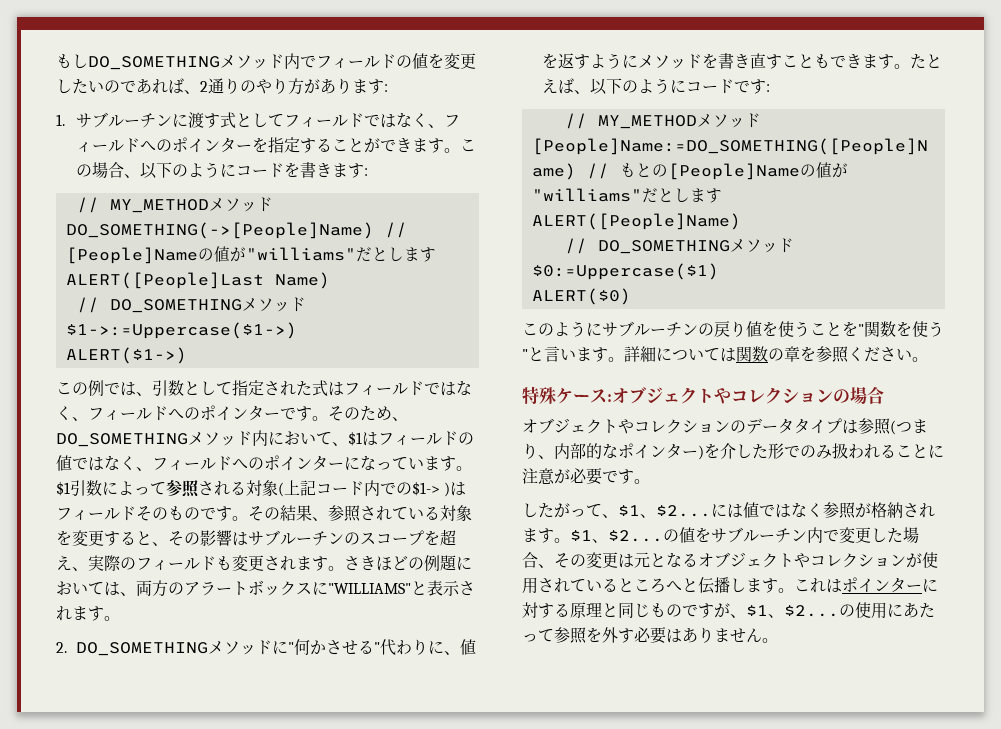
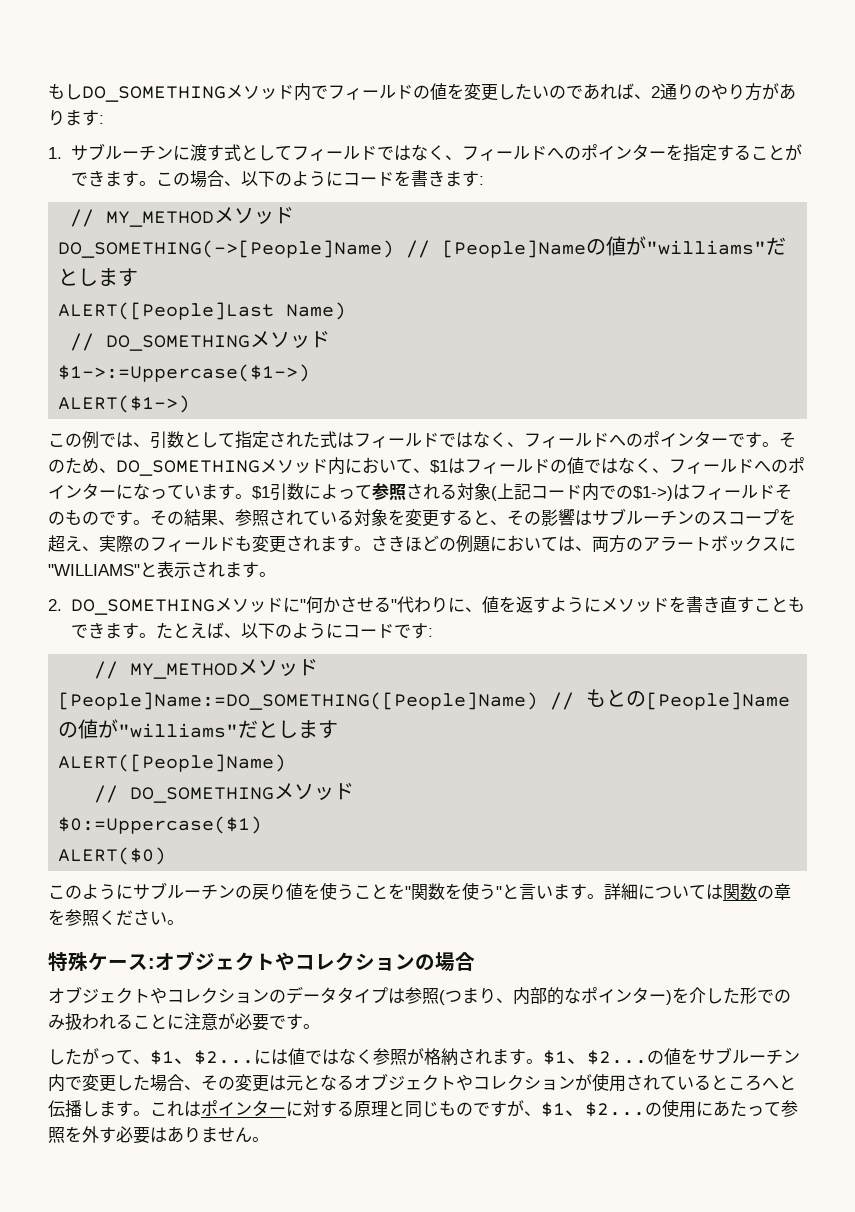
[412,481,451,497] $1-> ) -> [633,486,673,501] $1->)

